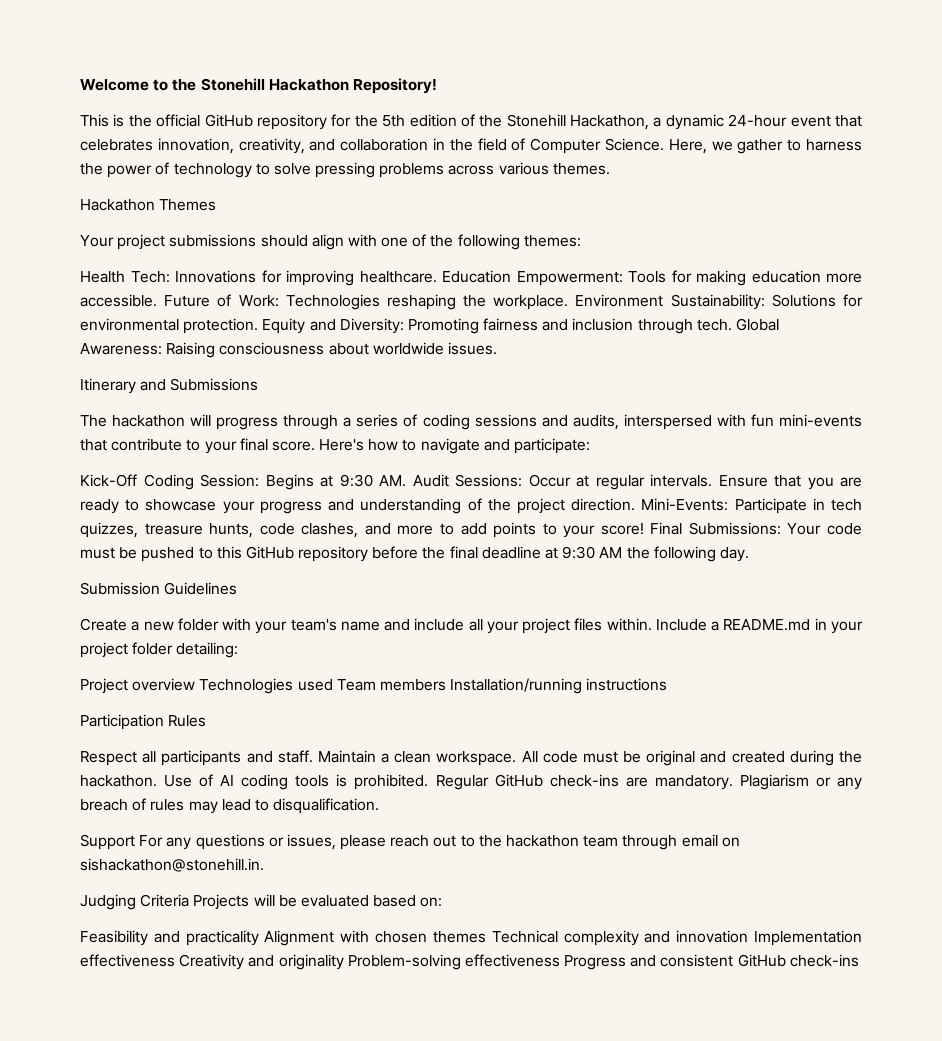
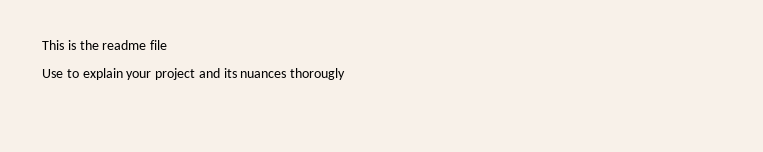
[80,78,437,94] [80,114,863,130] [80,138,862,154] [80,162,610,178] [80,199,217,211] [80,234,581,250] [80,270,862,286] [80,294,863,310] [80,318,780,334] [80,342,497,358] [80,378,259,394] [80,414,863,430] [80,438,591,454] [80,474,862,490] [80,498,862,514] [80,522,862,538] [80,546,749,562] [80,582,238,595] [80,618,863,634] [80,642,239,658] [80,678,668,694] [80,714,207,730] [80,750,862,766] [80,774,863,790] [80,798,380,814] [80,834,740,850] [80,858,264,872] [80,894,443,910] [80,930,862,946] [80,954,859,970] Welcome to the Stonehill Hackathon Repository! // This is the official GitHub repository for the 5th edition of the Stonehill Hackathon, a dynamic 24-hour event that celebrates innovation, creativity, and collaboration in the field of Computer Science. Here, we gather to harness the power of technology to solve pressing problems across various themes. // Hackathon Themes // Your project submissions should align with one of the following themes: // Health Tech: Innovations for improving healthcare. Education Empowerment: Tools for making education more accessible. Future of Work: Technologies reshaping the workplace. Environment Sustainability: Solutions for environmental protection. Equity and Diversity: Promoting fairness and inclusion through tech. Global Awareness: Raising consciousness about worldwide issues. // Itinerary and Submissions // The hackathon will progress through a series of coding sessions and audits, interspersed with fun mini-events that contribute to your final score. Here's how to navigate and participate: // Kick-Off Coding Session: Begins at 9:30 AM. Audit Sessions: Occur at regular intervals. Ensure that you are ready to showcase your progress and understanding of the project direction. Mini-Events: Participate in tech quizzes, treasure hunts, code clashes, and more to add points to your score! Final Submissions: Your code must be pushed to this GitHub repository before the final deadline at 9:30 AM the following day. // Submission Guidelines // Create a new folder with your team's name and include all your project files within. Include a README.md in your project folder detailing: // Project overview Technologies used Team members Installation/running instructions // Participation Rules // Respect all participants and staff. Maintain a clean workspace. All code must be original and created during the hackathon. Use of AI coding tools is prohibited. Regular GitHub check-ins are mandatory. Plagiarism or any breach of rules may lead to disqualification. // Support For any questions or issues, please reach out to the hackathon team through email on sishackathon@stonehill.in. // Judging Criteria Projects will be evaluated based on: // Feasibility and practicality Alignment with chosen themes Technical complexity and innovation Implementation effectiveness Creativity and originality Problem-solving effectiveness Progress and consistent GitHub check-ins -> [42,40,168,50] [42,68,346,80] This is the readme file // Use to explain your project and its nuances thorougly

